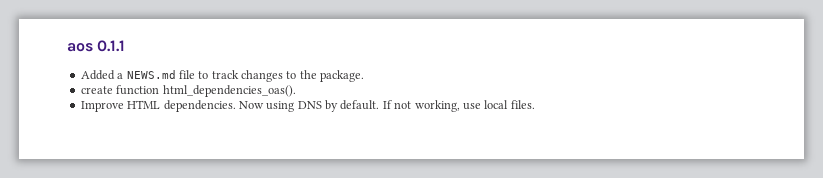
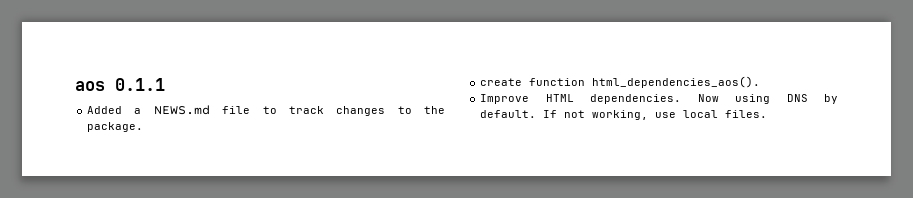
[162,85,296,97] html_dependencies_oas(). -> [592,76,761,88] html_dependencies_aos().

